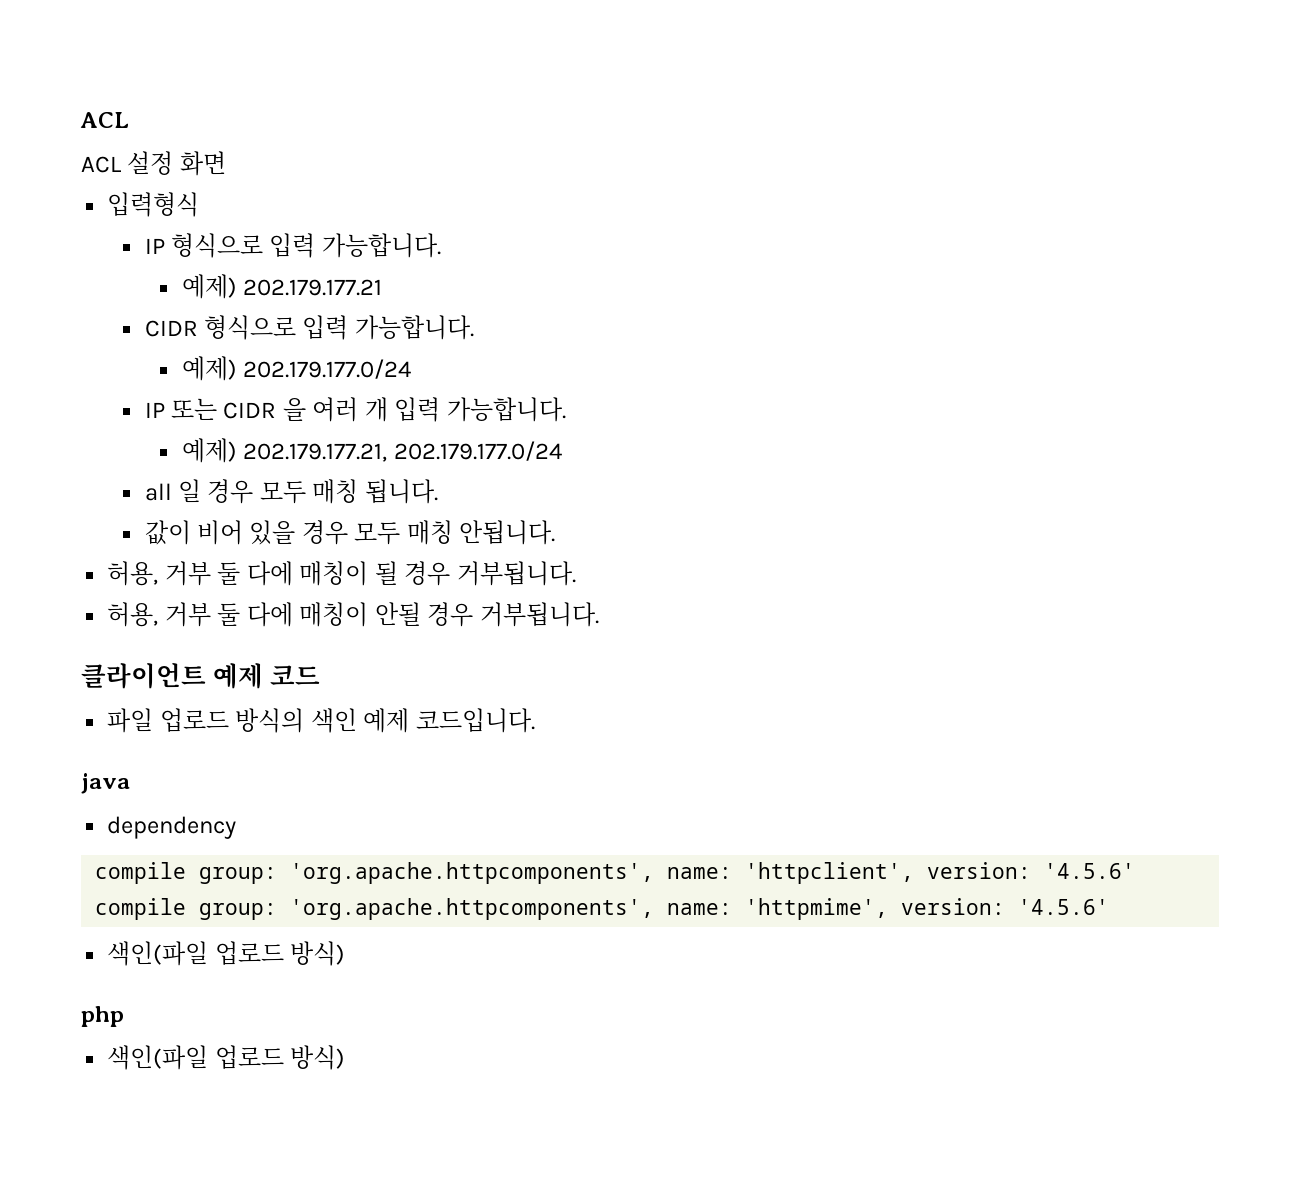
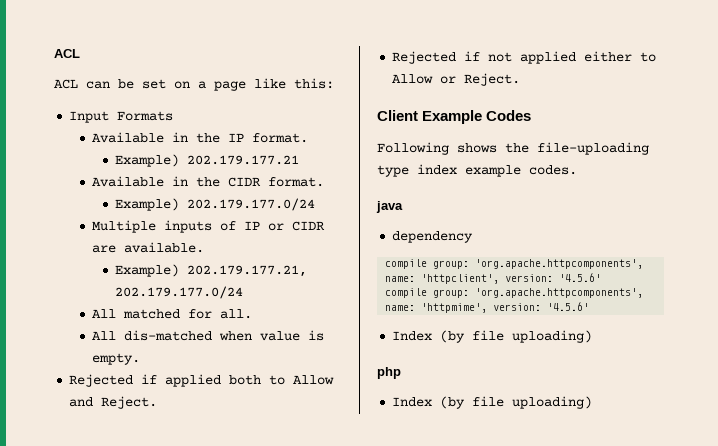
[127,151,226,176] [107,192,200,217] [144,233,441,258] [181,274,383,299] [144,315,474,340] [181,356,412,381] [144,397,566,422] [181,438,562,463] [144,479,438,504] [144,520,556,545] [107,561,576,586] [107,602,599,627] [81,663,320,689] [107,708,535,733] 설정 화면 // 입력형식 // IP 형식으로 입력 가능합니다. // 예제) 202.179.177.21 // CIDR 형식으로 입력 가능합니다. // 예제) 202.179.177.0/24 // IP 또는 CIDR 을 여러 개 입력 가능합니다. // 예제) 202.179.177.21, 202.179.177.0/24 // all 일 경우 모두 매칭 됩니다. // 값이 비어 있을 경우 모두 매칭 안됩니다. // 허용, 거부 둘 다에 매칭이 될 경우 거부됩니다. // 허용, 거부 둘 다에 매칭이 안될 경우 거부됩니다. // 클라이언트 예제 코드 // 파일 업로드 방식의 색인 예제 코드입니다. -> [86,78,334,91] [69,111,174,123] [92,132,309,143] [115,154,300,167] [92,176,325,187] [115,198,316,211] [92,220,326,233] [92,242,205,253] [115,264,308,277] [115,286,244,299] [92,309,253,319] [92,330,325,341] [92,353,141,365] [69,374,335,387] [69,396,158,409] [392,51,657,64] [392,73,521,86] [377,110,532,124] [377,142,649,155] [377,164,577,177] can be set on a page like this: // Input Formats // Available in the IP format. // Example) 202.179.177.21 // Available in the CIDR format. // Example) 202.179.177.0/24 // Multiple inputs of IP or CIDR are available. // Example) 202.179.177.21, 202.179.177.0/24 // All matched for all. // All dis-matched when value is empty. // Rejected if applied both to Allow and Reject. // Rejected if not applied either to Allow or Reject. // Client Example Codes // Following shows the file-uploading type index example codes.
[107,941,346,966] [81,1006,124,1027] [107,1045,346,1070] 색인(파일 업로드 방식) // php // 색인(파일 업로드 방식) -> [392,330,593,343] [377,367,401,379] [392,396,593,409] Index (by file uploading) // php // Index (by file uploading)

